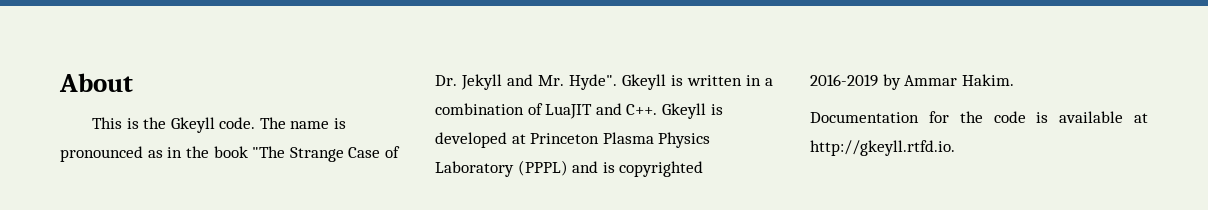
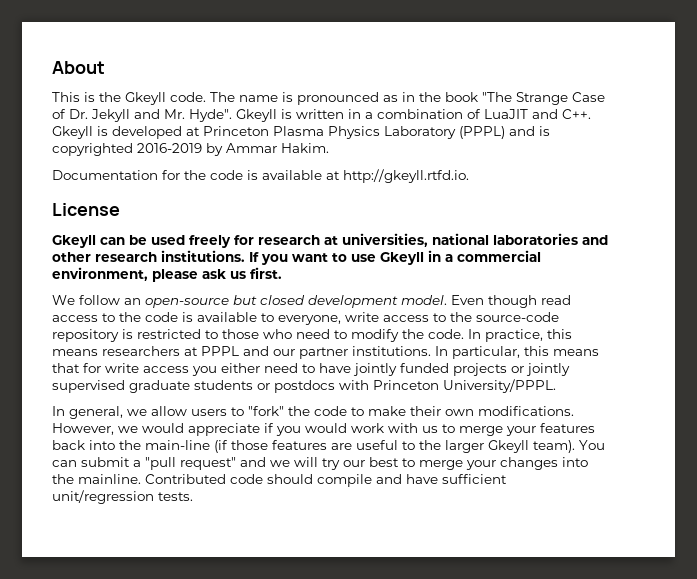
(955, 148) none -> [52,203,120,216] [52,233,608,248] [52,250,541,265] [52,267,282,282] [52,295,571,308] [52,312,559,325] [52,329,572,342] [52,346,599,359] [52,363,570,376] [52,379,556,393] [52,406,574,419] [52,423,595,436] [52,440,605,453] [52,457,588,470] [52,474,507,487] [52,490,193,504] // License // Gkeyll can be used freely for research at universities, national laboratories and other research institutions. If you want to use Gkeyll in a commercial environment, please ask us first. // We follow an open-source but closed development model. Even though read access to the code is available to everyone, write access to the source-code repository is restricted to those who need to modify the code. In practice, this means researchers at PPPL and our partner institutions. In particular, this means that for write access you either need to have jointly funded projects or jointly supervised graduate students or postdocs with Princeton University/PPPL. // In general, we allow users to "fork" the code to make their own modifications. However, we would appreciate if you would work with us to merge your features back into the main-line (if those features are useful to the larger Gkeyll team). You can submit a "pull request" and we will try our best to merge your changes into the mainline. Contributed code should compile and have sufficient unit/regression tests.

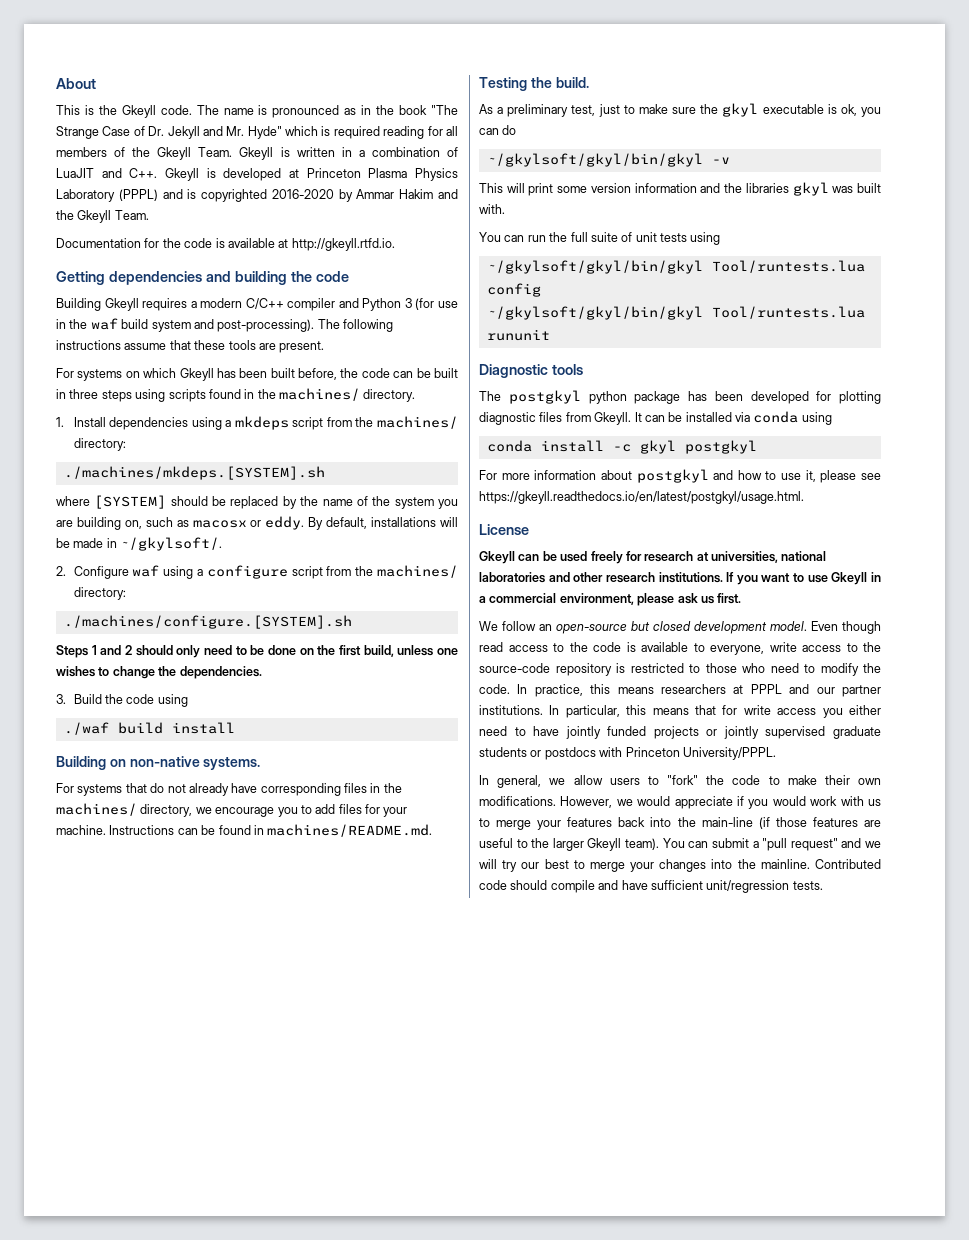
[189,109,232,122] Hyde". -> [247,126,458,139] [56,147,233,160] Hyde" which is required reading for all members of the Gkeyll Team.
[137,143,202,153] 2016-2019 -> [271,189,334,199] 2016-2020
[281,143,329,153] Hakim. -> [399,189,458,199] [56,210,149,223] Hakim and the Gkeyll Team.
(469, 176) none -> [56,271,349,285] [56,298,459,311] [56,318,393,332] [56,340,325,353] [56,368,458,381] [56,388,416,402] [56,416,458,430] [73,438,126,451] [63,466,325,480] [56,495,459,509] [56,516,459,530] [56,537,223,551] [56,565,458,579] [73,587,126,600] [63,615,352,629] [56,645,459,658] [56,666,262,679] [56,694,188,707] [63,722,235,735] [56,756,261,770] [56,783,402,796] [56,803,408,817] [56,824,433,837] [479,77,589,91] [479,103,881,117] [479,125,517,135] [486,153,730,167] [479,182,882,196] [479,204,505,214] [479,232,721,245] [486,260,865,274] [486,283,541,297] [486,306,865,320] [486,329,550,341] [479,364,583,378] [479,390,881,404] [479,411,832,425] [486,440,757,454] [479,469,881,483] [479,491,804,504] // Getting dependencies and building the code // Building Gkeyll requires a modern C/C++ compiler and Python 3 (for use in the waf build system and post-processing). The following instructions assume that these tools are present. // For systems on which Gkeyll has been built before, the code can be built in three steps using scripts found in the machines/ directory. // 1. Install dependencies using a mkdeps script from the machines/ directory: // ./machines/mkdeps.[SYSTEM].sh // where [SYSTEM] should be replaced by the name of the system you are building on, such as macosx or eddy. By default, installations will be made in ~/gkylsoft/. // 2. Configure waf using a configure script from the machines/ directory: // ./machines/configure.[SYSTEM].sh // Steps 1 and 2 should only need to be done on the first build, unless one wishes to change the dependencies. // 3. Build the code using // ./waf build install // Building on non-native systems. // For systems that do not already have corresponding files in the machines/ directory, we encourage you to add files for your machine. Instructions can be found in machines/README.md. // Testing the build. // As a preliminary test, just to make sure the gkyl executable is ok, you can do // ~/gkylsoft/gkyl/bin/gkyl -v // This will print some version information and the libraries gkyl was built with. // You can run the full suite of unit tests using // ~/gkylsoft/gkyl/bin/gkyl Tool/runtests.lua config // ~/gkylsoft/gkyl/bin/gkyl Tool/runtests.lua rununit // Diagnostic tools // The postgkyl python package has been developed for plotting diagnostic files from Gkeyll. It can be installed via conda using // conda install -c gkyl postgkyl // For more information about postgkyl and how to use it, please see https://gkeyll.readthedocs.io/en/latest/postgkyl/usage.html.

